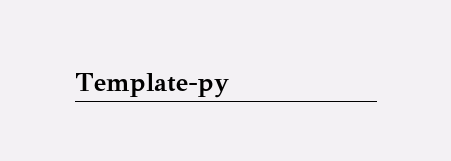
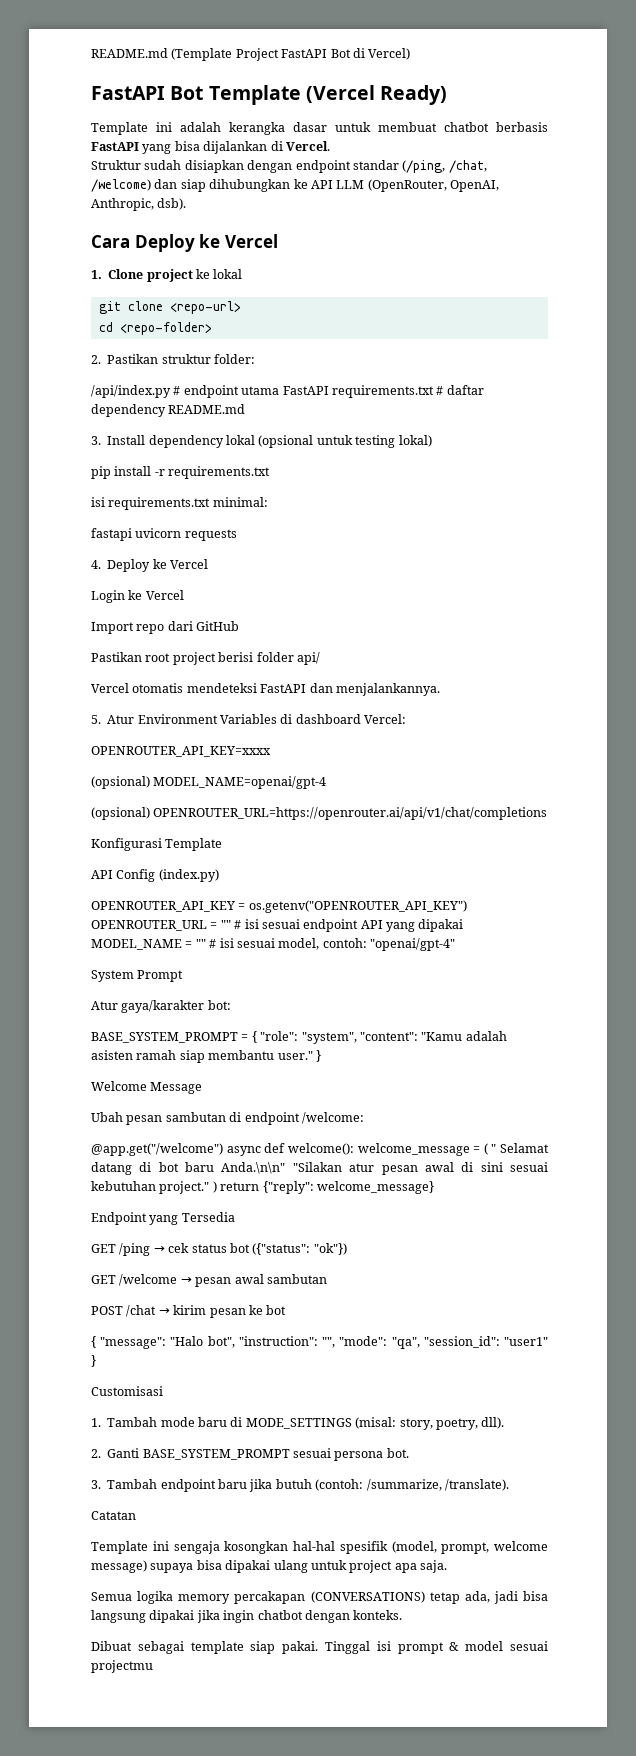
[75,73,229,98] Template-py -> [91,48,411,61] [91,85,448,105] [91,122,548,135] [91,141,330,154] [91,160,487,173] [91,179,499,192] [91,198,187,211] [91,234,278,252] [91,269,243,282] [98,301,241,314] [98,322,212,335] [91,354,255,364] [91,385,484,398] [91,404,246,417] [91,435,432,448] [91,466,271,479] [91,497,268,510] [91,528,237,541] [91,559,208,572] [91,590,184,603] [91,621,240,634] [91,652,320,665] [91,683,440,696] [91,714,407,724] [91,746,271,757] [91,776,327,789] [91,807,548,820] [91,838,223,851] [91,869,219,882] [91,900,467,913] [91,919,464,932] [91,938,455,951] [91,970,184,982] [91,1000,231,1013] [91,1031,507,1044] [91,1050,321,1063] [91,1081,203,1094] [91,1112,364,1125] [91,1143,549,1156] [91,1162,548,1175] [91,1181,434,1194] [91,1212,235,1225] [91,1243,347,1256] [91,1274,327,1287] [91,1305,287,1318] [91,1336,548,1349] [91,1355,96,1367] [91,1386,163,1396] [91,1417,505,1430] [91,1448,409,1461] [91,1479,509,1492] [91,1511,136,1520] [91,1541,548,1554] [91,1560,447,1573] [91,1591,548,1604] [91,1610,403,1623] [91,1641,548,1654] [91,1660,153,1673] README.md (Template Project FastAPI Bot di Vercel) // FastAPI Bot Template (Vercel Ready) // Template ini adalah kerangka dasar untuk membuat chatbot berbasis FastAPI yang bisa dijalankan di Vercel. // Struktur sudah disiapkan dengan endpoint standar (/ping, /chat, /welcome) dan siap dihubungkan ke API LLM (OpenRouter, OpenAI, Anthropic, dsb). // Cara Deploy ke Vercel // 1. Clone project ke lokal // git clone <repo-url> // cd <repo-folder> // 2. Pastikan struktur folder: // /api/index.py # endpoint utama FastAPI requirements.txt # daftar dependency README.md // 3. Install dependency lokal (opsional untuk testing lokal) // pip install -r requirements.txt // isi requirements.txt minimal: // fastapi uvicorn requests // 4. Deploy ke Vercel // Login ke Vercel // Import repo dari GitHub // Pastikan root project berisi folder api/ // Vercel otomatis mendeteksi FastAPI dan menjalankannya. // 5. Atur Environment Variables di dashboard Vercel: // OPENROUTER_API_KEY=xxxx // (opsional) MODEL_NAME=openai/gpt-4 // (opsional) OPENROUTER_URL=https://openrouter.ai/api/v1/chat/completions // Konfigurasi Template // API Config (index.py) // OPENROUTER_API_KEY = os.getenv("OPENROUTER_API_KEY") OPENROUTER_URL = "" # isi sesuai endpoint API yang dipakai MODEL_NAME = "" # isi sesuai model, contoh: "openai/gpt-4" // System Prompt // Atur gaya/karakter bot: // BASE_SYSTEM_PROMPT = { "role": "system", "content": "Kamu adalah asisten ramah siap membantu user." } // Welcome Message // Ubah pesan sambutan di endpoint /welcome: // @app.get("/welcome") async def welcome(): welcome_message = ( " Selamat datang di bot baru Anda.\n\n" "Silakan atur pesan awal di sini sesuai kebutuhan project." ) return {"reply": welcome_message} // Endpoint yang Tersedia // GET /ping → cek status bot ({"status": "ok"}) // GET /welcome → pesan awal sambutan // POST /chat → kirim pesan ke bot // { "message": "Halo bot", "instruction": "", "mode": "qa", "session_id": "user1" } // Customisasi // 1. Tambah mode baru di MODE_SETTINGS (misal: story, poetry, dll). // 2. Ganti BASE_SYSTEM_PROMPT sesuai persona bot. // 3. Tambah endpoint baru jika butuh (contoh: /summarize, /translate). // Catatan // Template ini sengaja kosongkan hal-hal spesifik (model, prompt, welcome message) supaya bisa dipakai ulang untuk project apa saja. // Semua logika memory percakapan (CONVERSATIONS) tetap ada, jadi bisa langsung dipakai jika ingin chatbot dengan konteks. // Dibuat sebagai template siap pakai. Tinggal isi prompt & model sesuai projectmu

